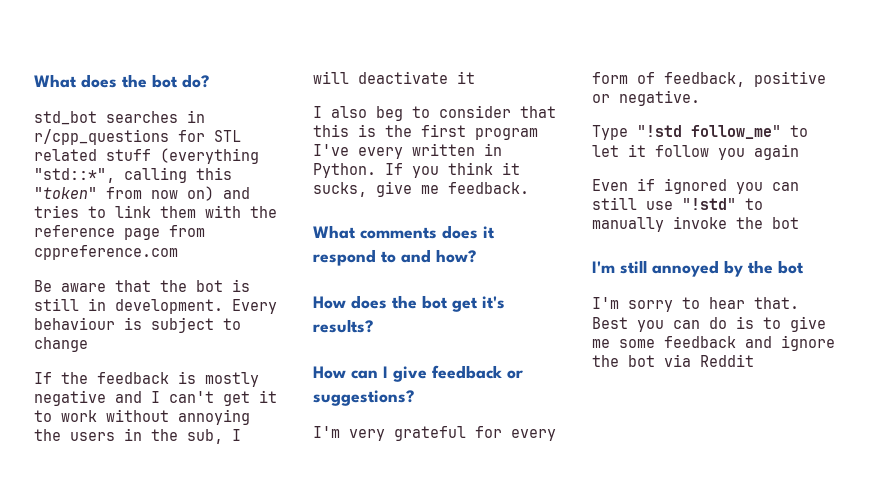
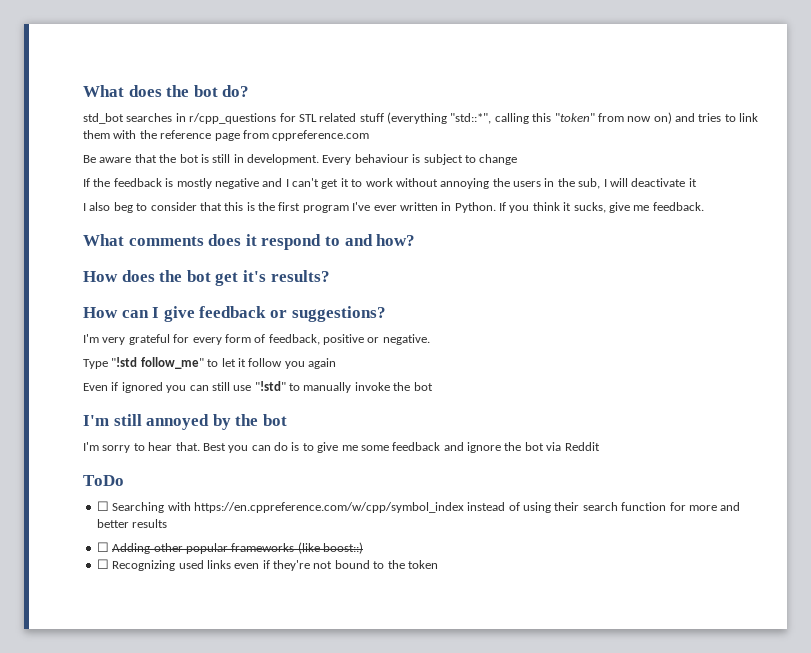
[358,147,403,159] every -> [373,205,397,211] ever
(754, 360) none -> [83,475,124,486] [96,501,741,513] [96,519,168,528] [96,542,363,554] [96,559,438,571] // ToDo // ☐ Searching with https://en.cppreference.com/w/cpp/symbol_index instead of using their search function for more and better results // ☐ Adding other popular frameworks (like boost::) // ☐ Recognizing used links even if they're not bound to the token

